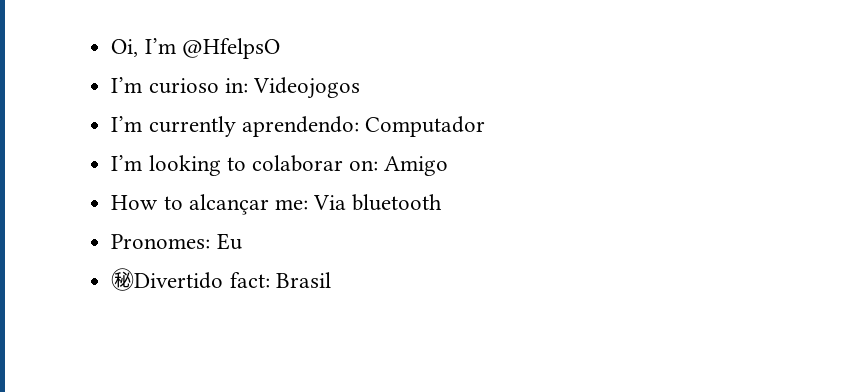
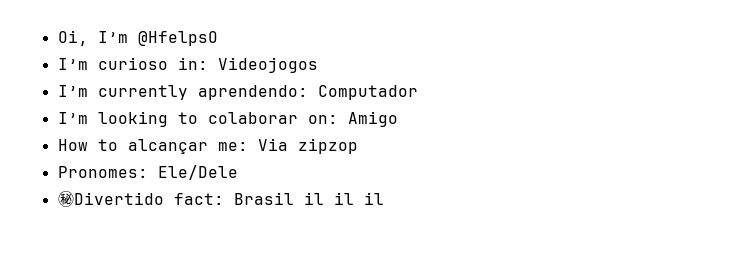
[352,194,443,211] bluetooth -> [297,138,358,154] zipzop
[216,233,242,250] Eu -> [157,165,238,180] Ele/Dele
(331, 280) none -> [303,192,384,205] il il il

